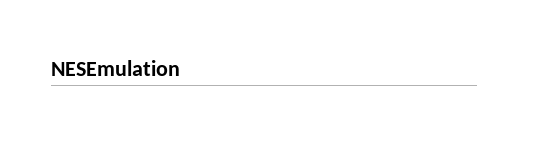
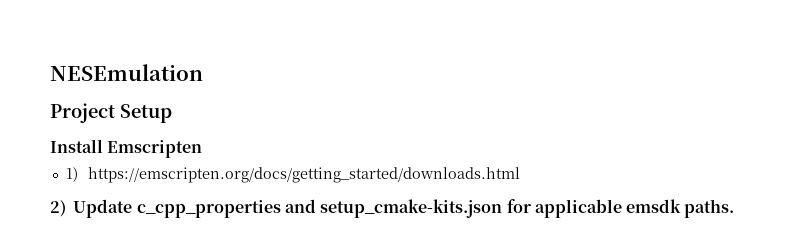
(180, 68) none -> [50,103,172,123] [50,139,203,158] [65,167,520,183] [50,199,735,218] // Project Setup // Install Emscripten // 1) https://emscripten.org/docs/getting_started/downloads.html // 2) Update c_cpp_properties and setup_cmake-kits.json for applicable emsdk paths.

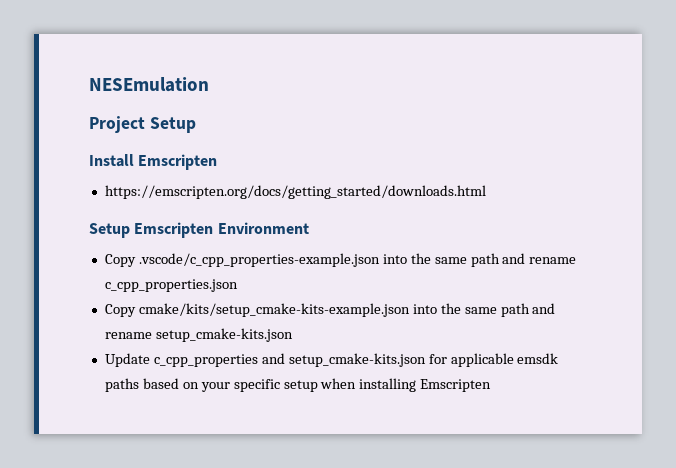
[65,167,78,182] 1) -> (218, 162) none
[50,200,66,217] 2) -> [89,222,309,238] [104,253,577,267] [104,279,238,292] [104,303,556,317] [104,328,293,342] Setup Emscripten Environment // Copy .vscode/c_cpp_properties-example.json into the same path and rename c_cpp_properties.json // Copy cmake/kits/setup_cmake-kits-example.json into the same path and rename setup_cmake-kits.json //
[684,199,735,218] paths. -> [104,378,492,392] paths based on your specific setup when installing Emscripten

